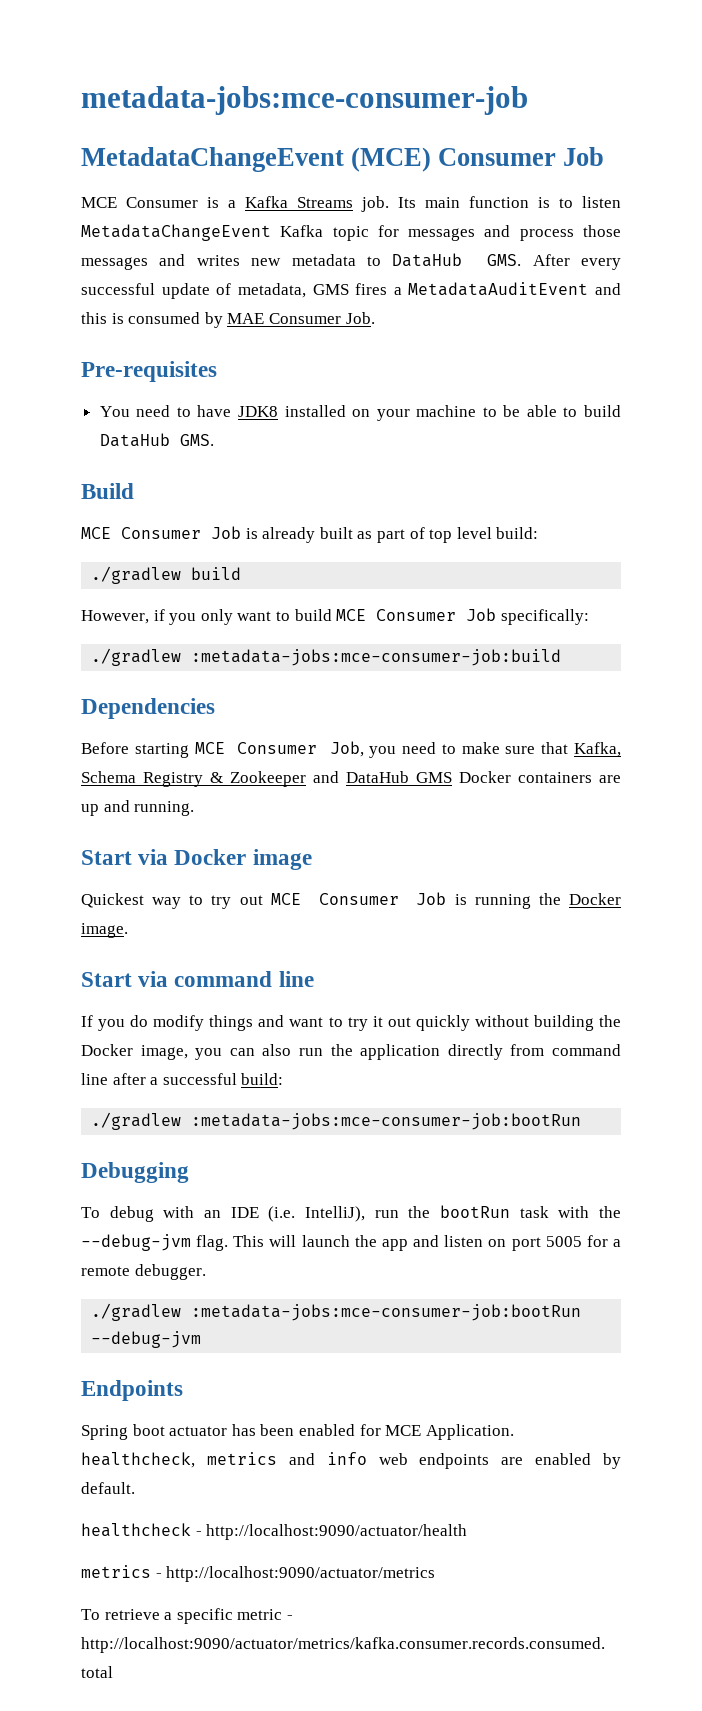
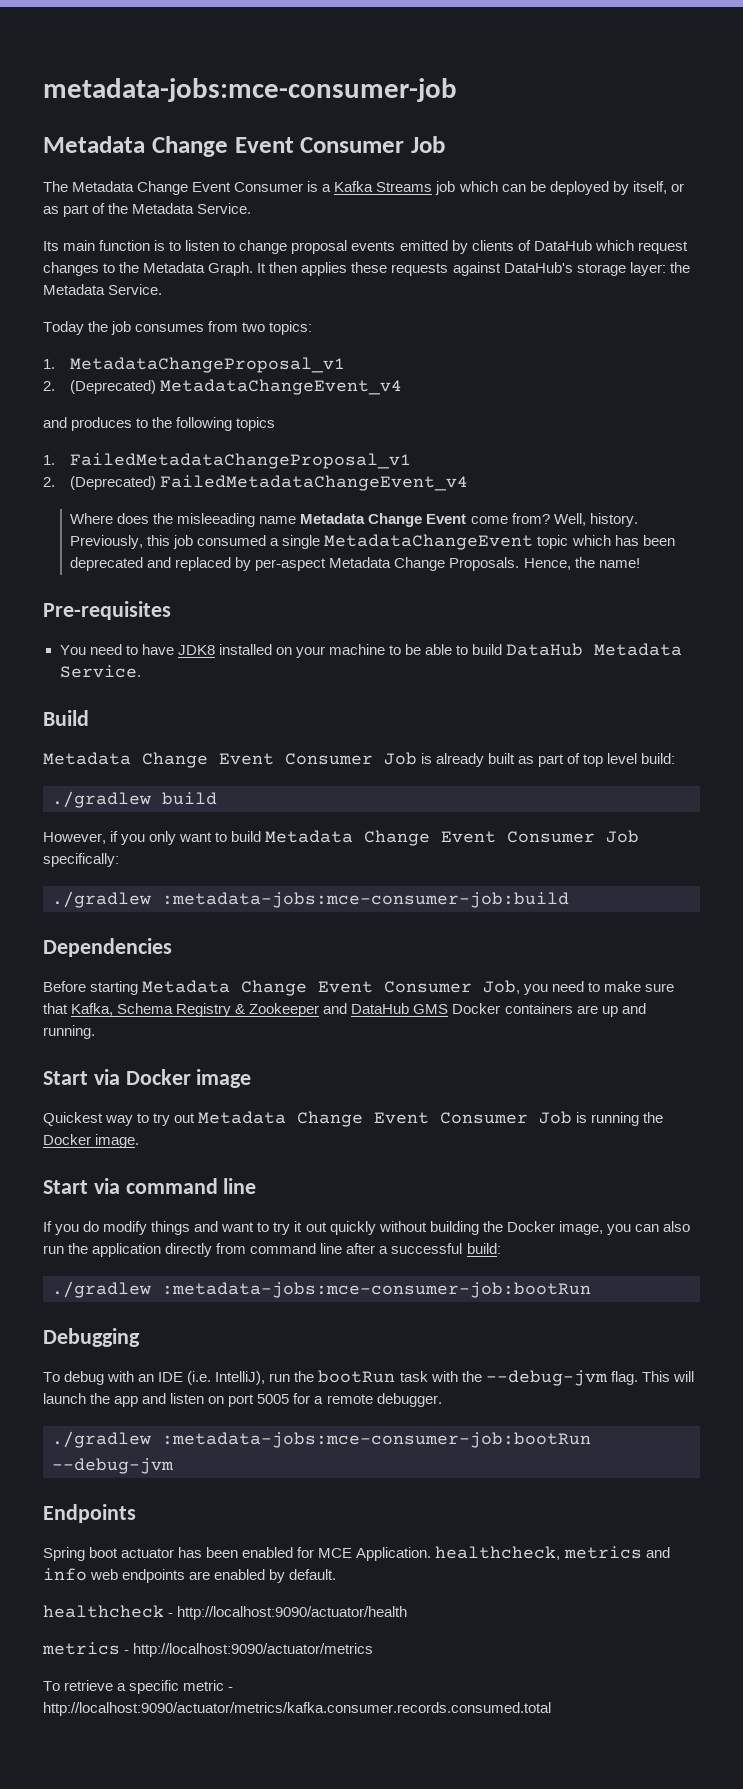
[81,147,432,172] MetadataChangeEvent (MCE) -> [43,136,294,157] Metadata Change Event
[81,197,117,208] MCE -> [43,181,232,195] The Metadata Change Event
[361,196,389,212] job. -> [435,181,684,195] [43,203,252,217] job which can be deployed by itself, or as part of the Metadata Service. //
[81,224,621,241] [81,253,621,270] [81,282,621,299] [81,312,375,328] MetadataChangeEvent Kafka topic for messages and process those messages and writes new metadata to DataHub GMS. After every successful update of metadata, GMS fires a MetadataAuditEvent and this is consumed by MAE Consumer Job. -> [223,240,688,254] [43,262,690,276] [43,284,163,295] [43,321,313,335] [43,357,346,373] [43,379,403,395] [43,417,276,431] [43,453,412,469] [43,475,469,491] [70,513,638,527] [70,534,675,550] [70,557,640,571] to change proposal events emitted by clients of DataHub which request changes to the Metadata Graph. It then applies these requests against DataHub's storage layer: the Metadata Service. // Today the job consumes from two topics: // 1. MetadataChangeProposal_v1 // 2. (Deprecated) MetadataChangeEvent_v4 // and produces to the following topics // 1. FailedMetadataChangeProposal_v1 // 2. (Deprecated) FailedMetadataChangeEvent_v4 // Where does the misleeading name Metadata Change Event come from? Well, history. Previously, this job consumed a single MetadataChangeEvent topic which has been deprecated and replaced by per-aspect Metadata Change Proposals. Hence, the name!
[179,434,214,446] GMS. -> [594,643,683,656] [59,665,141,678] Metadata Service.
[81,527,111,539] MCE -> [43,752,274,768] Metadata Change Event
[336,609,367,621] MCE -> [265,830,497,846] Metadata Change Event
[194,742,225,754] MCE -> [142,980,374,996] Metadata Change Event
[270,893,301,905] MCE -> [198,1111,430,1127] Metadata Change Event

